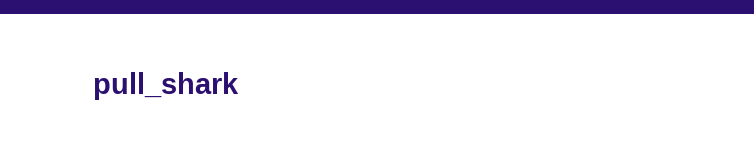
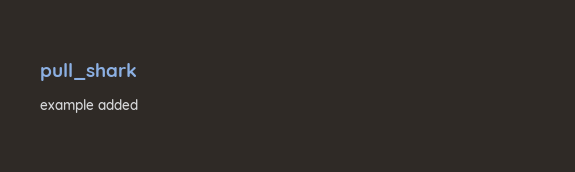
(239, 86) none -> [40,99,138,113] // example added

